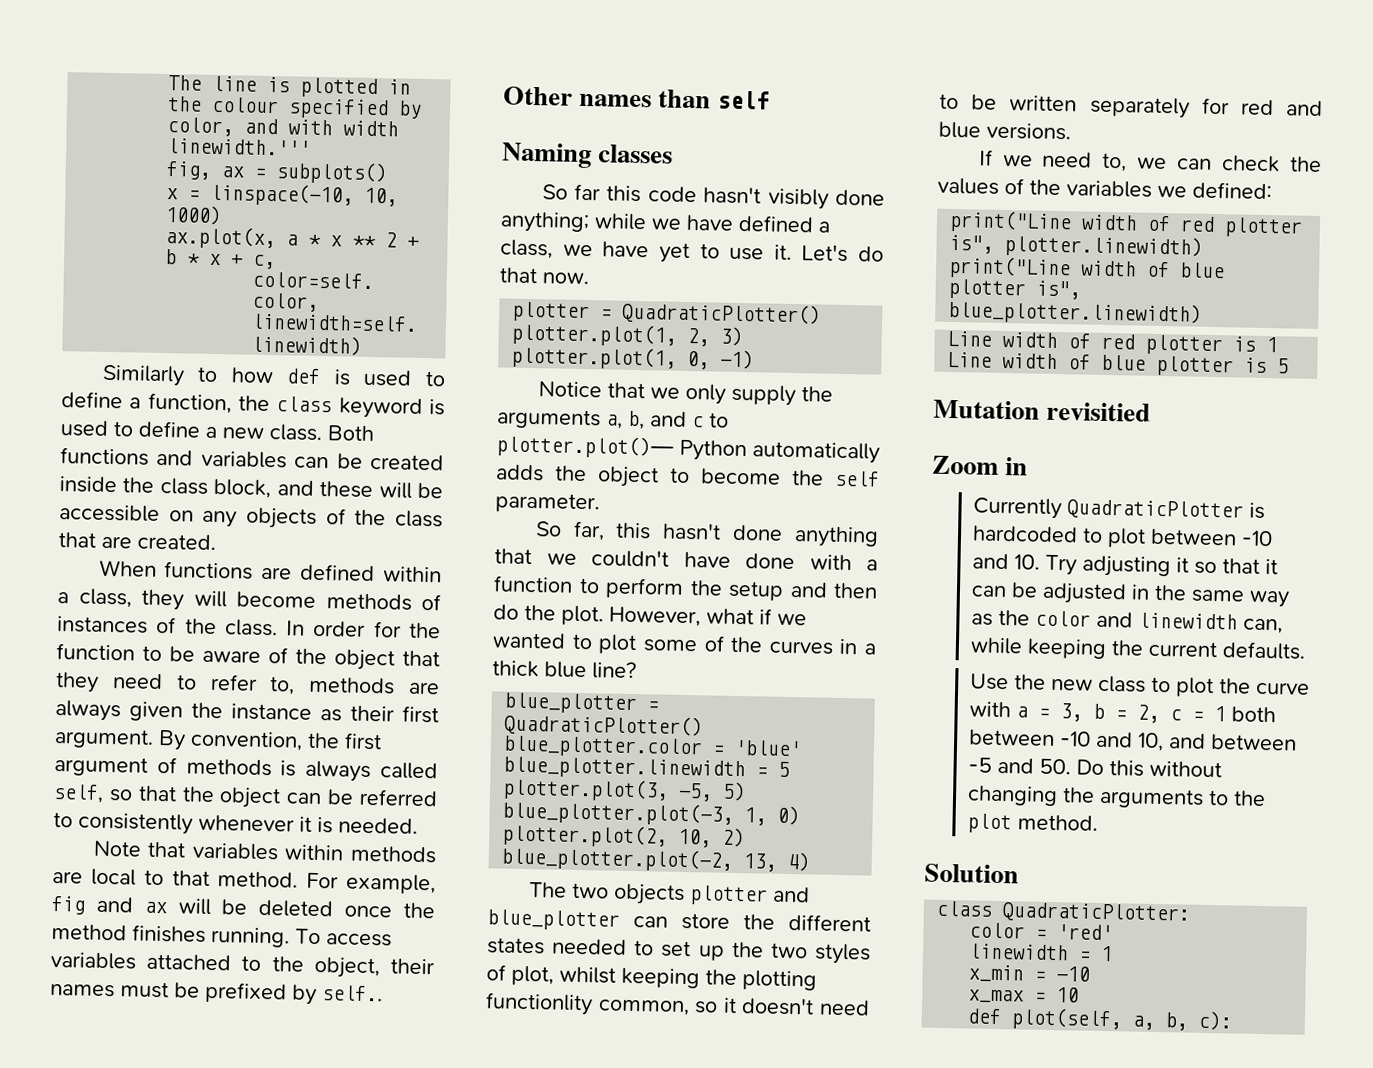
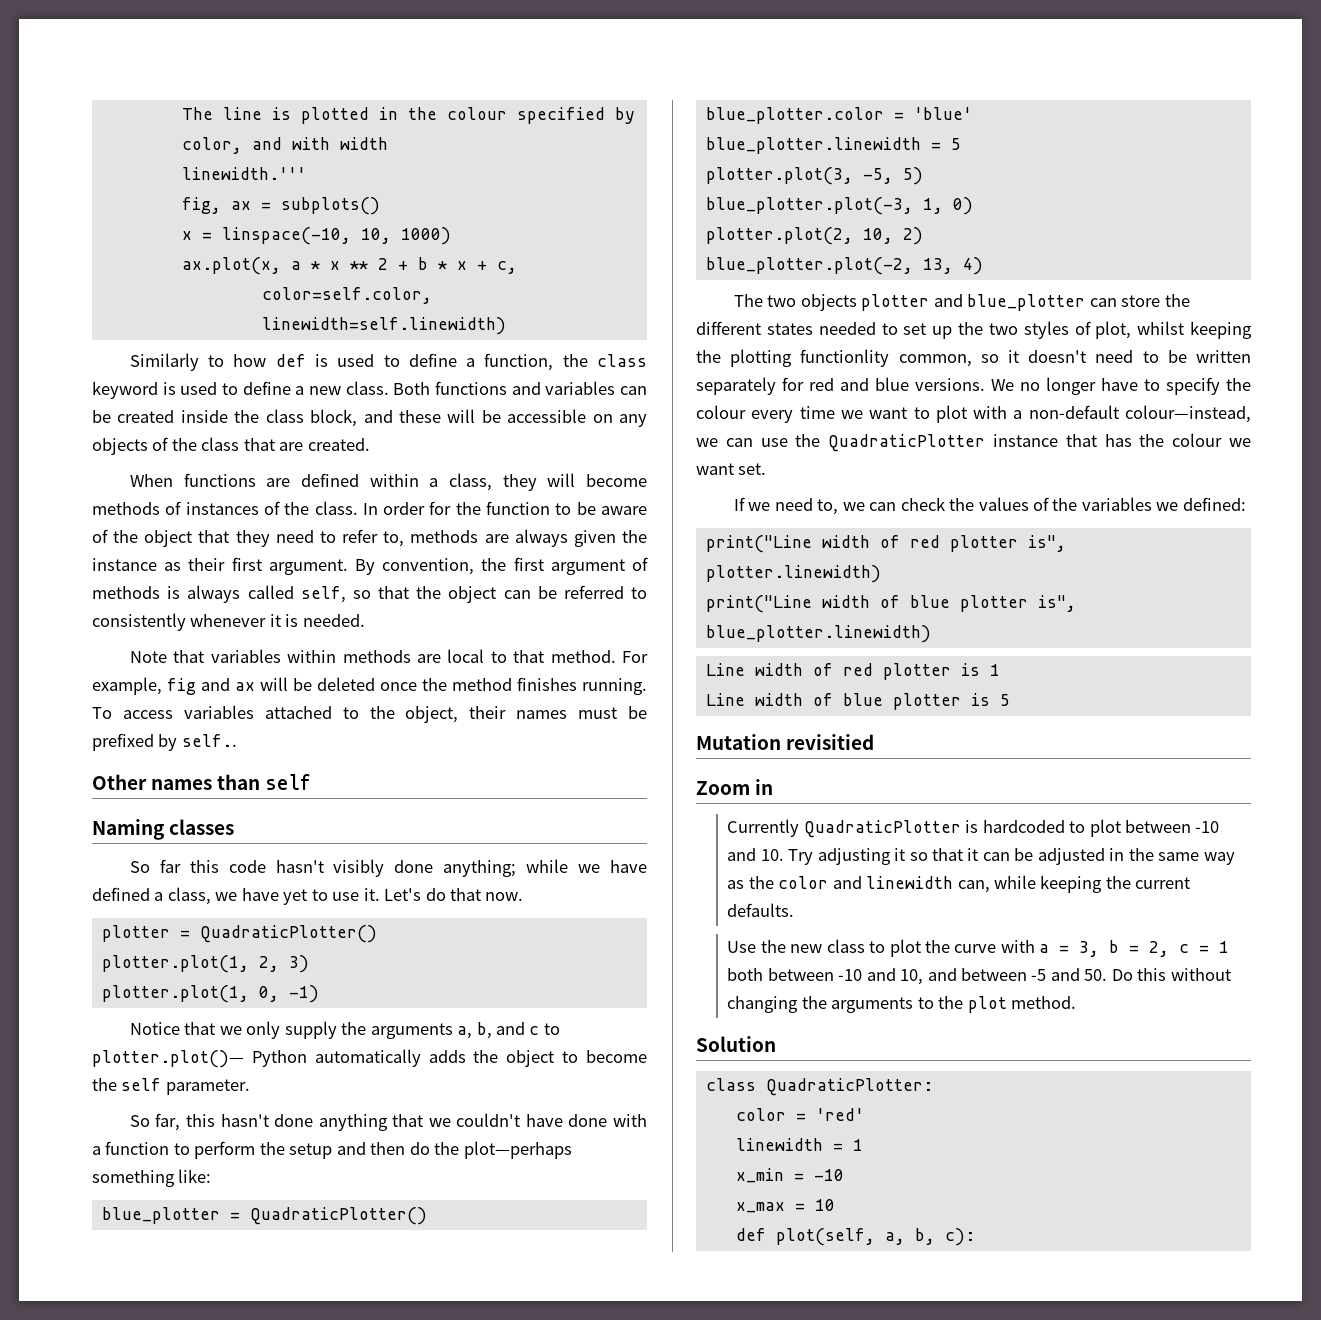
[561,605,807,627] [492,632,876,655] [492,660,637,680] plot. However, what if we wanted to plot some of the curves in a thick blue line? -> [463,1141,572,1159] [92,1169,212,1187] plot—perhaps something like:
(1071, 131) none -> [991,377,1251,395] [696,405,1251,423] [696,433,1251,452] [696,463,767,475] We no longer have to specify the colour every time we want to plot with a non-default colour—instead, we can use the QuadraticPlotter instance that has the colour we want set.

